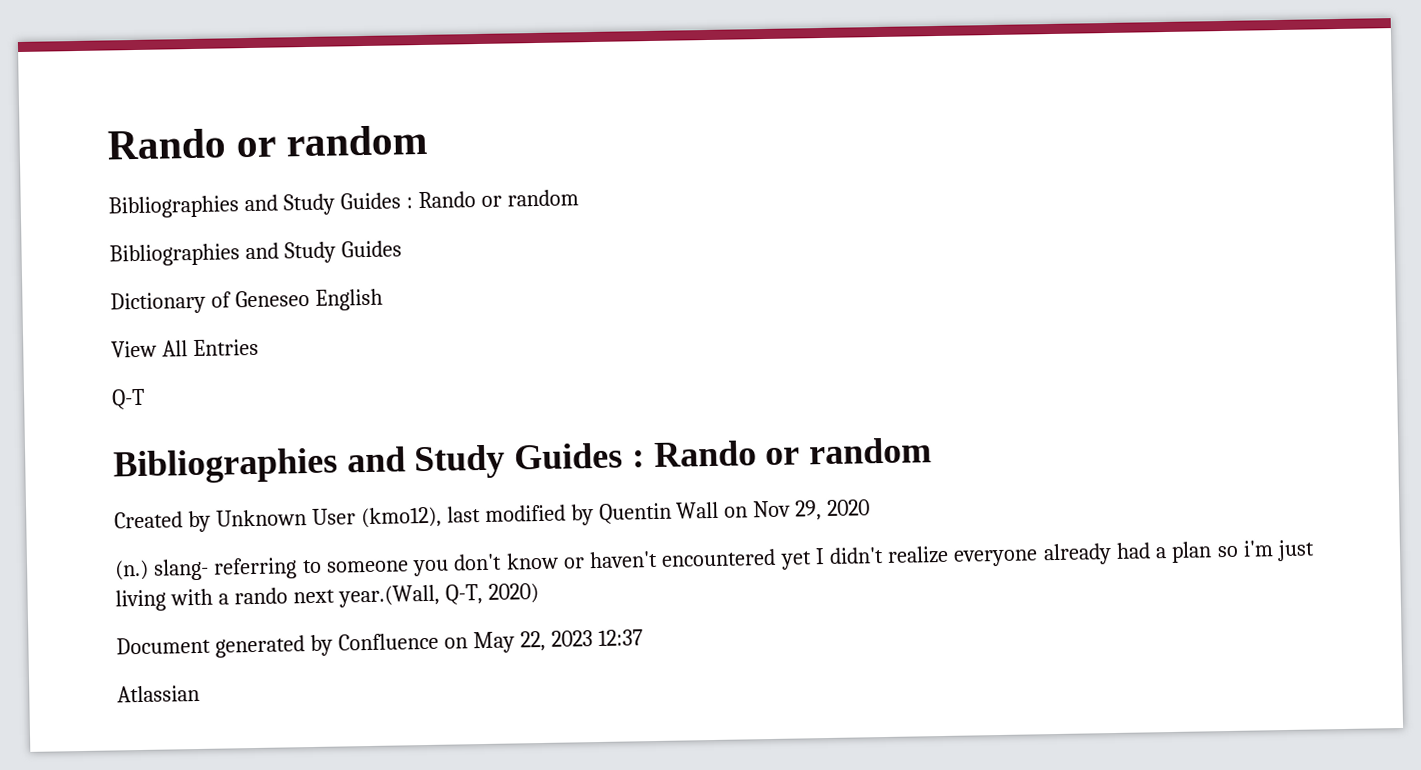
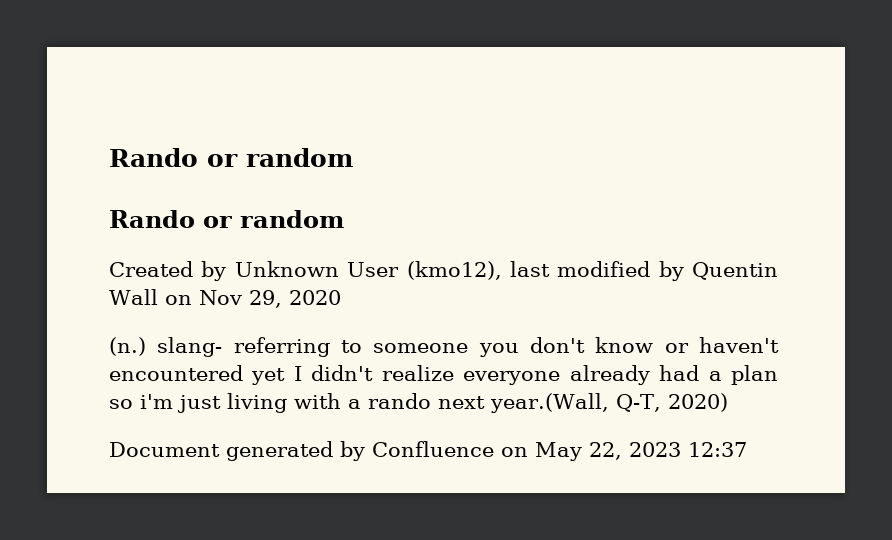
[107,124,429,160] [108,189,579,219] [109,240,402,267] [110,288,383,315] [111,338,259,358] [111,388,145,410] [113,442,645,485] Rando or random // Bibliographies and Study Guides : Rando or random // Bibliographies and Study Guides // Dictionary of Geneseo English // View All Entries // Q-T // Bibliographies and Study Guides : -> [109,148,354,167] Rando or random //
[117,684,200,703] // Atlassian -> (747, 449) none

